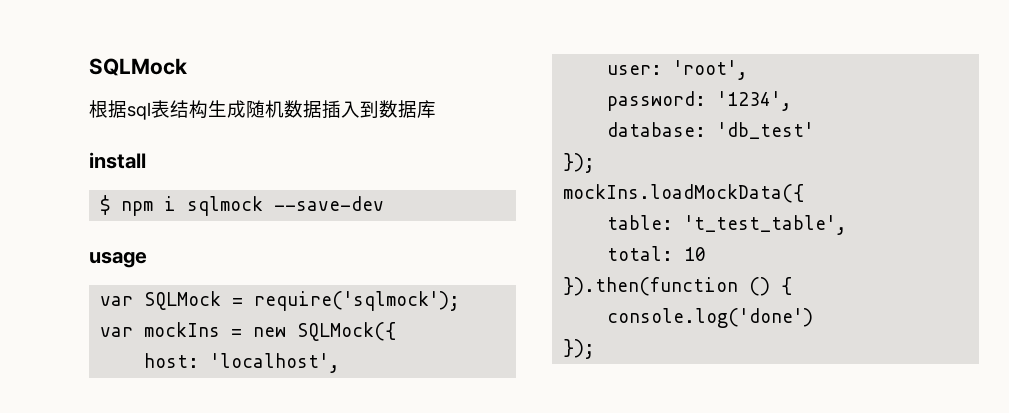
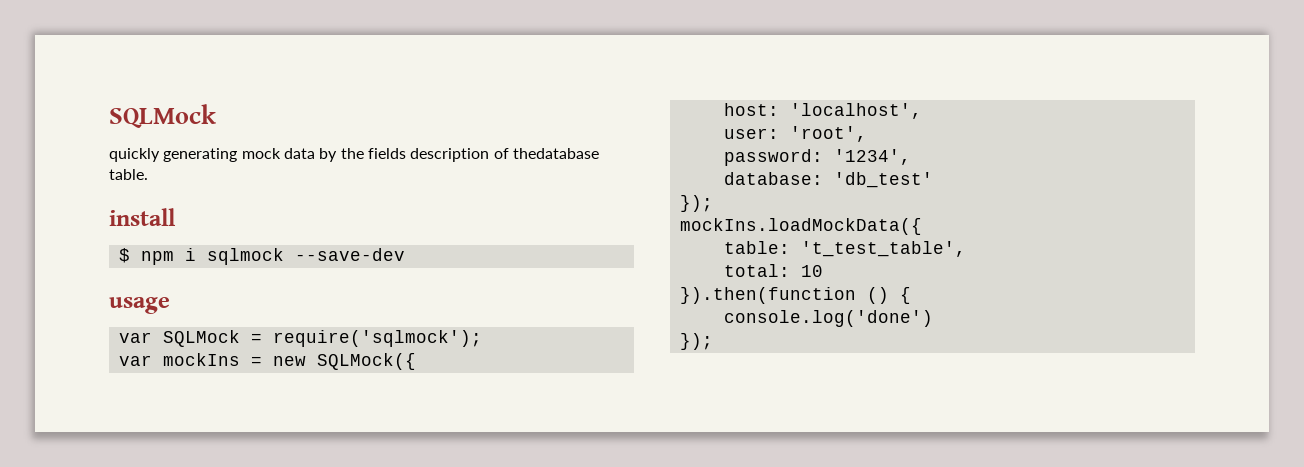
[89,100,436,120] 根据sql表结构生成随机数据插入到数据库 -> [109,148,599,162] [109,169,148,180] quickly generating mock data by the fields description of thedatabase table.

